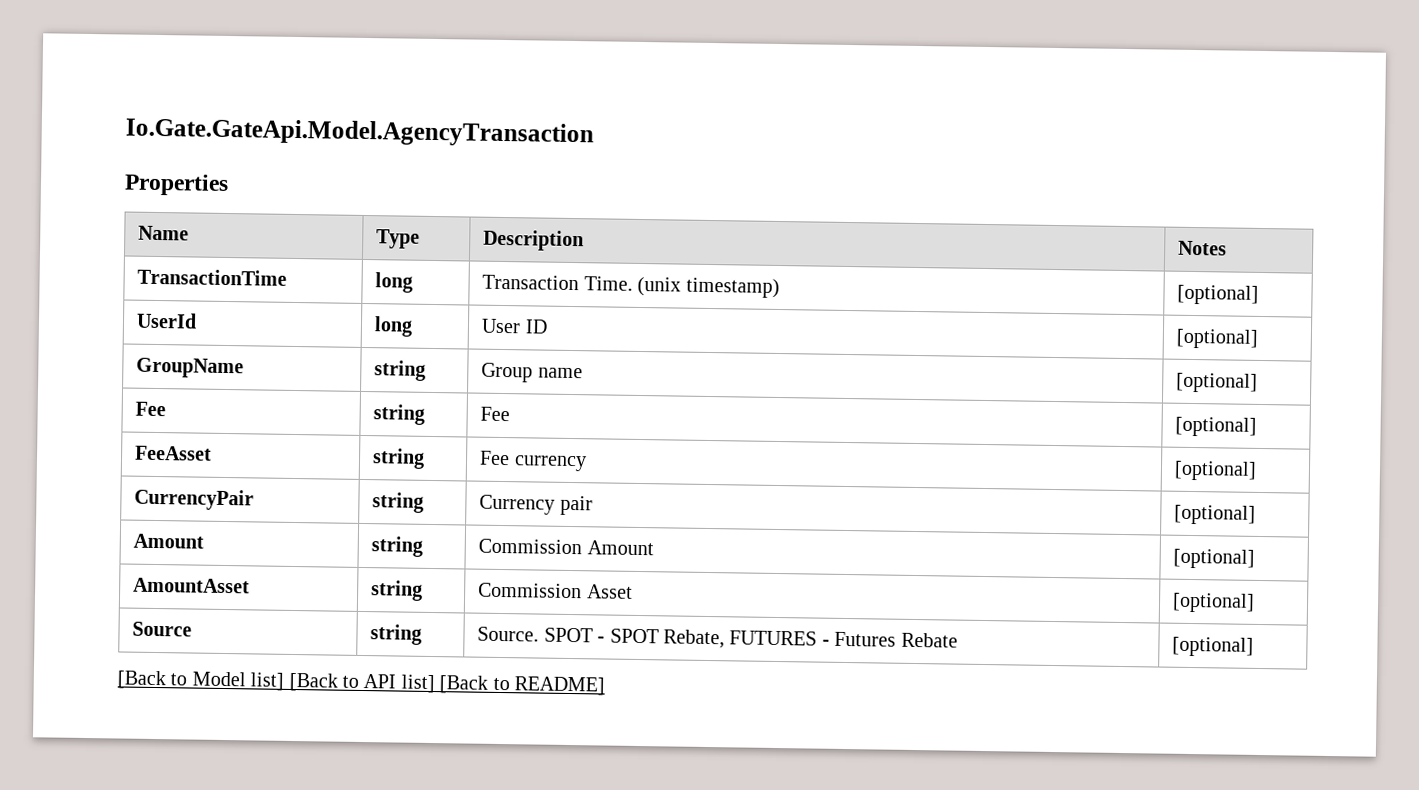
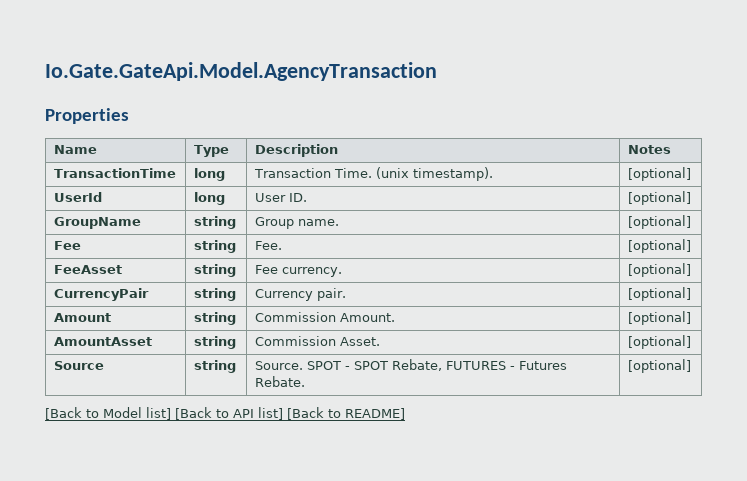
[685,277,780,299] timestamp) -> [412,167,493,181] timestamp).
[524,319,548,334] ID -> [288,193,307,202] ID.
[537,367,583,379] name -> [297,219,339,226] name.
[480,406,511,422] Fee -> [254,241,282,250] Fee.
[513,455,587,472] currency -> [281,267,342,277] currency.
[559,495,593,516] pair -> [316,288,346,301] pair.
[586,540,654,556] Amount -> [339,313,395,322] Amount.
[586,584,633,599] Asset -> [339,337,380,346] Asset.
[900,632,958,648] Rebate -> [254,376,305,387] Rebate.

